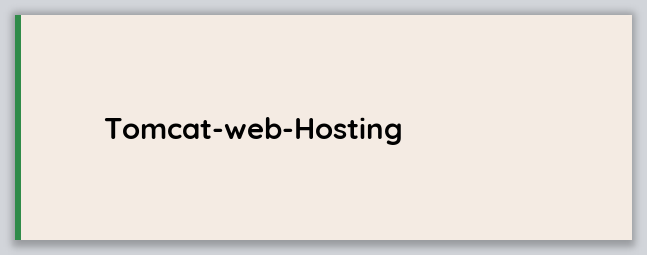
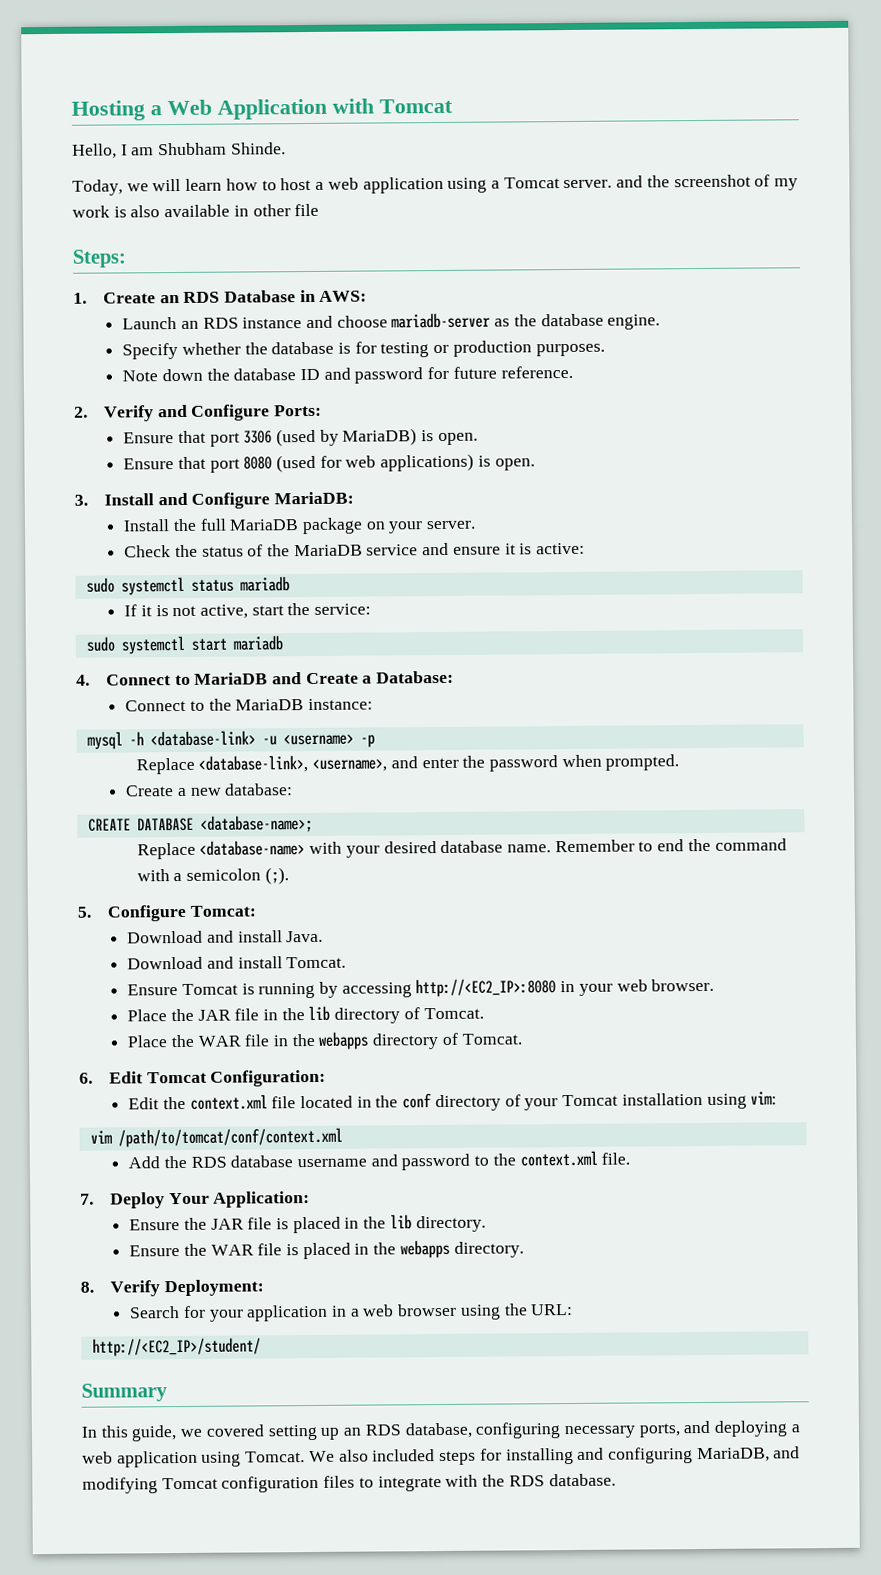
[104,117,403,145] Tomcat-web-Hosting -> [71,98,453,121] [72,142,286,159] [72,174,799,196] [72,203,320,218] [72,249,126,268] [73,289,368,304] [122,312,661,330] [122,340,605,360] [122,365,573,384] [74,404,323,422] [123,428,478,447] [123,453,535,473] [74,491,355,509] [123,517,477,535] [124,542,586,558] [85,576,290,596] [124,602,372,619] [85,635,283,655] [76,670,455,686] [125,698,373,712] [86,730,375,750] [135,754,680,775] [125,783,294,797] [87,814,313,833] [136,838,787,860] [136,867,289,885] [77,904,256,922] [127,930,324,944] [127,956,347,970] [127,978,715,999] [127,1005,484,1024] [127,1031,522,1050] [79,1069,327,1087] [128,1091,778,1112] [89,1127,343,1148] [128,1150,631,1171] [80,1191,311,1209] [129,1214,486,1234] [129,1239,524,1260] [80,1279,264,1297] [129,1303,574,1322] [91,1337,261,1357] [81,1383,168,1402] [81,1420,800,1442] [82,1446,801,1468] [82,1473,616,1494] Hosting a Web Application with Tomcat // Hello, I am Shubham Shinde. // Today, we will learn how to host a web application using a Tomcat server. and the screenshot of my work is also available in other file // Steps: // 1. Create an RDS Database in AWS: // Launch an RDS instance and choose mariadb-server as the database engine. // Specify whether the database is for testing or production purposes. // Note down the database ID and password for future reference. // 2. Verify and Configure Ports: // Ensure that port 3306 (used by MariaDB) is open. // Ensure that port 8080 (used for web applications) is open. // 3. Install and Configure MariaDB: // Install the full MariaDB package on your server. // Check the status of the MariaDB service and ensure it is active: // sudo systemctl status mariadb // If it is not active, start the service: // sudo systemctl start mariadb // 4. Connect to MariaDB and Create a Database: // Connect to the MariaDB instance: // mysql -h <database-link> -u <username> -p // Replace <database-link>, <username>, and enter the password when prompted. // Create a new database: // CREATE DATABASE <database-name>; // Replace <database-name> with your desired database name. Remember to end the command with a semicolon (;). // 5. Configure Tomcat: // Download and install Java. // Download and install Tomcat. // Ensure Tomcat is running by accessing http://<EC2_IP>:8080 in your web browser. // Place the JAR file in the lib directory of Tomcat. // Place the WAR file in the webapps directory of Tomcat. // 6. Edit Tomcat Configuration: // Edit the context.xml file located in the conf directory of your Tomcat installation using vim: // vim /path/to/tomcat/conf/context.xml // Add the RDS database username and password to the context.xml file. // 7. Deploy Your Application: // Ensure the JAR file is placed in the lib directory. // Ensure the WAR file is placed in the webapps directory. // 8. Verify Deployment: // Search for your application in a web browser using the URL: // http://<EC2_IP>/student/ // Summary // In this guide, we covered setting up an RDS database, configuring necessary ports, and deploying a web application using Tomcat. We also included steps for installing and configuring MariaDB, and modifying Tomcat configuration files to integrate with the RDS database.

